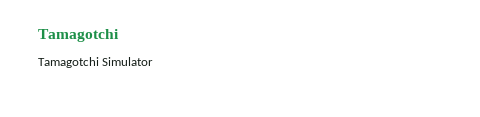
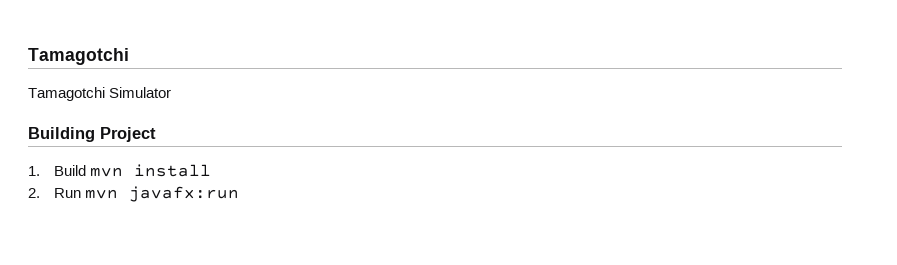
(154, 61) none -> [28,127,156,142] [28,164,211,177] [28,186,239,202] // Building Project // 1. Build mvn install // 2. Run mvn javafx:run

